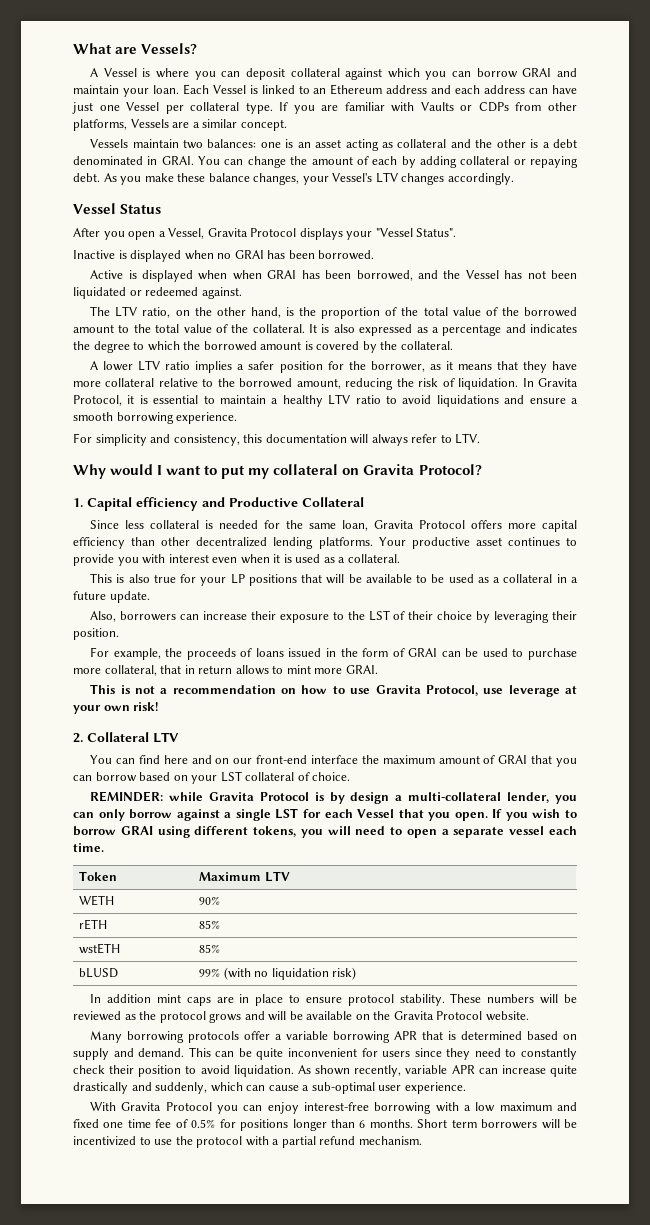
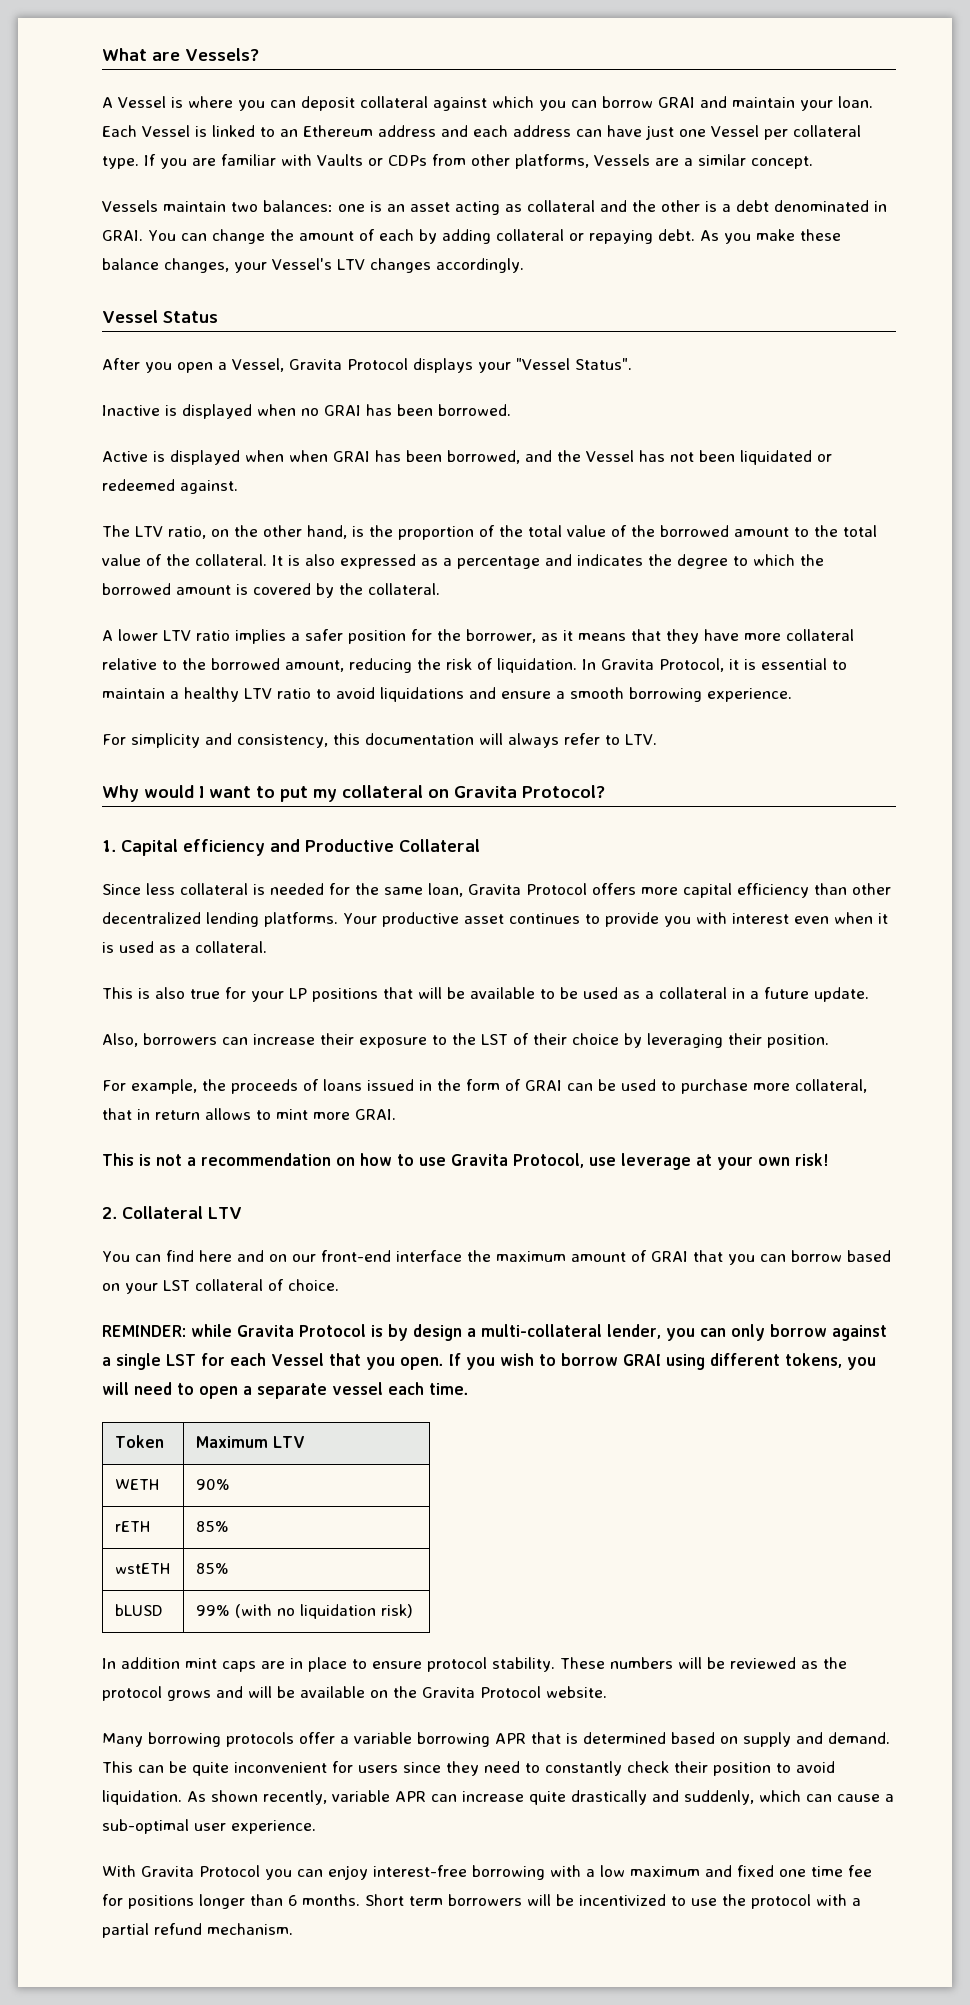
[175,1119,216,1128] of 0.5% -> (872, 1871) none

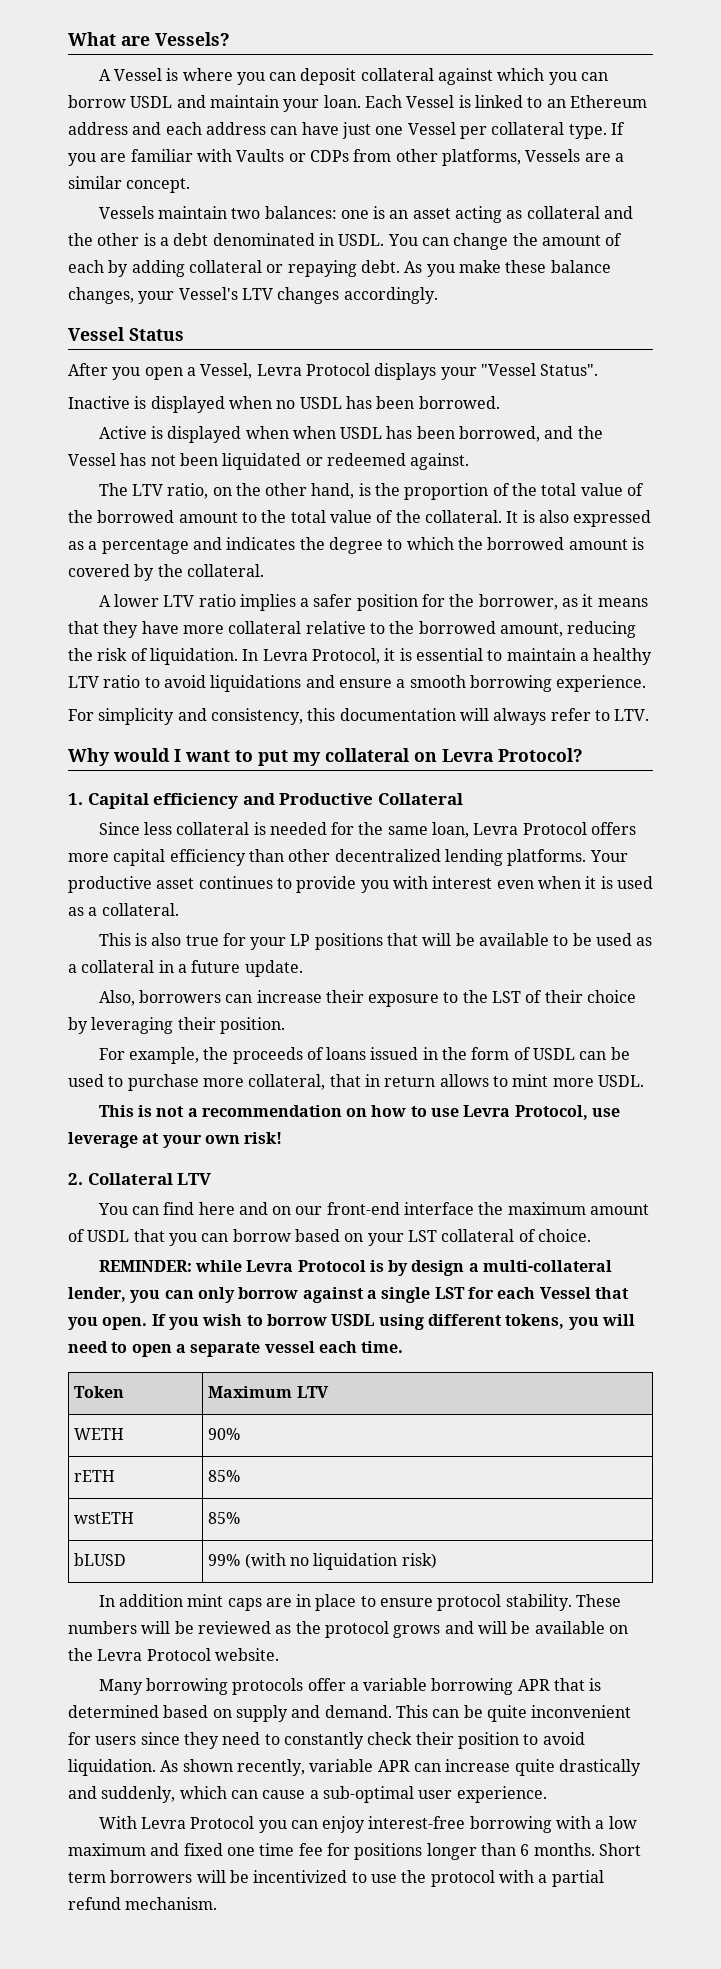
[657,97,695,108] GRAI -> [130,96,173,108] USDL
[102,230,143,241] GRAI. -> [338,234,385,246] USDL.
[288,359,342,370] Gravita -> [256,364,302,376] Levra
[324,405,361,416] GRAI -> [299,397,342,409] USDL
[333,451,370,462] GRAI -> [340,427,383,439] USDL
[601,659,654,670] Gravita -> [262,649,308,661] Levra
[454,786,517,798] Gravita -> [442,749,493,762] Levra
[468,884,521,895] Gravita -> [473,823,519,835] Levra
[525,1080,562,1091] GRAI -> [533,1048,576,1060] USDL
[355,1109,396,1120] GRAI. -> [597,1075,644,1087] USDL.
[451,1154,508,1166] Gravita -> [463,1105,511,1117] Levra
[650,1251,688,1262] GRAI -> [87,1230,130,1242] USDL
[237,1325,294,1337] Gravita -> [246,1260,294,1272] Levra
[622,1354,661,1366] GRAI -> [331,1314,375,1326] USDL
[422,1687,475,1698] Gravita -> [97,1649,143,1661] Levra
[141,1866,194,1877] Gravita -> [140,1817,186,1829] Levra

